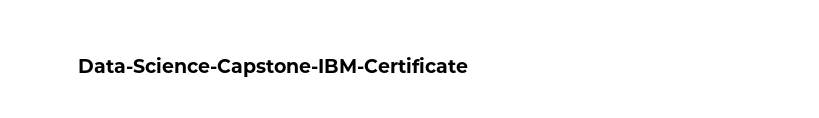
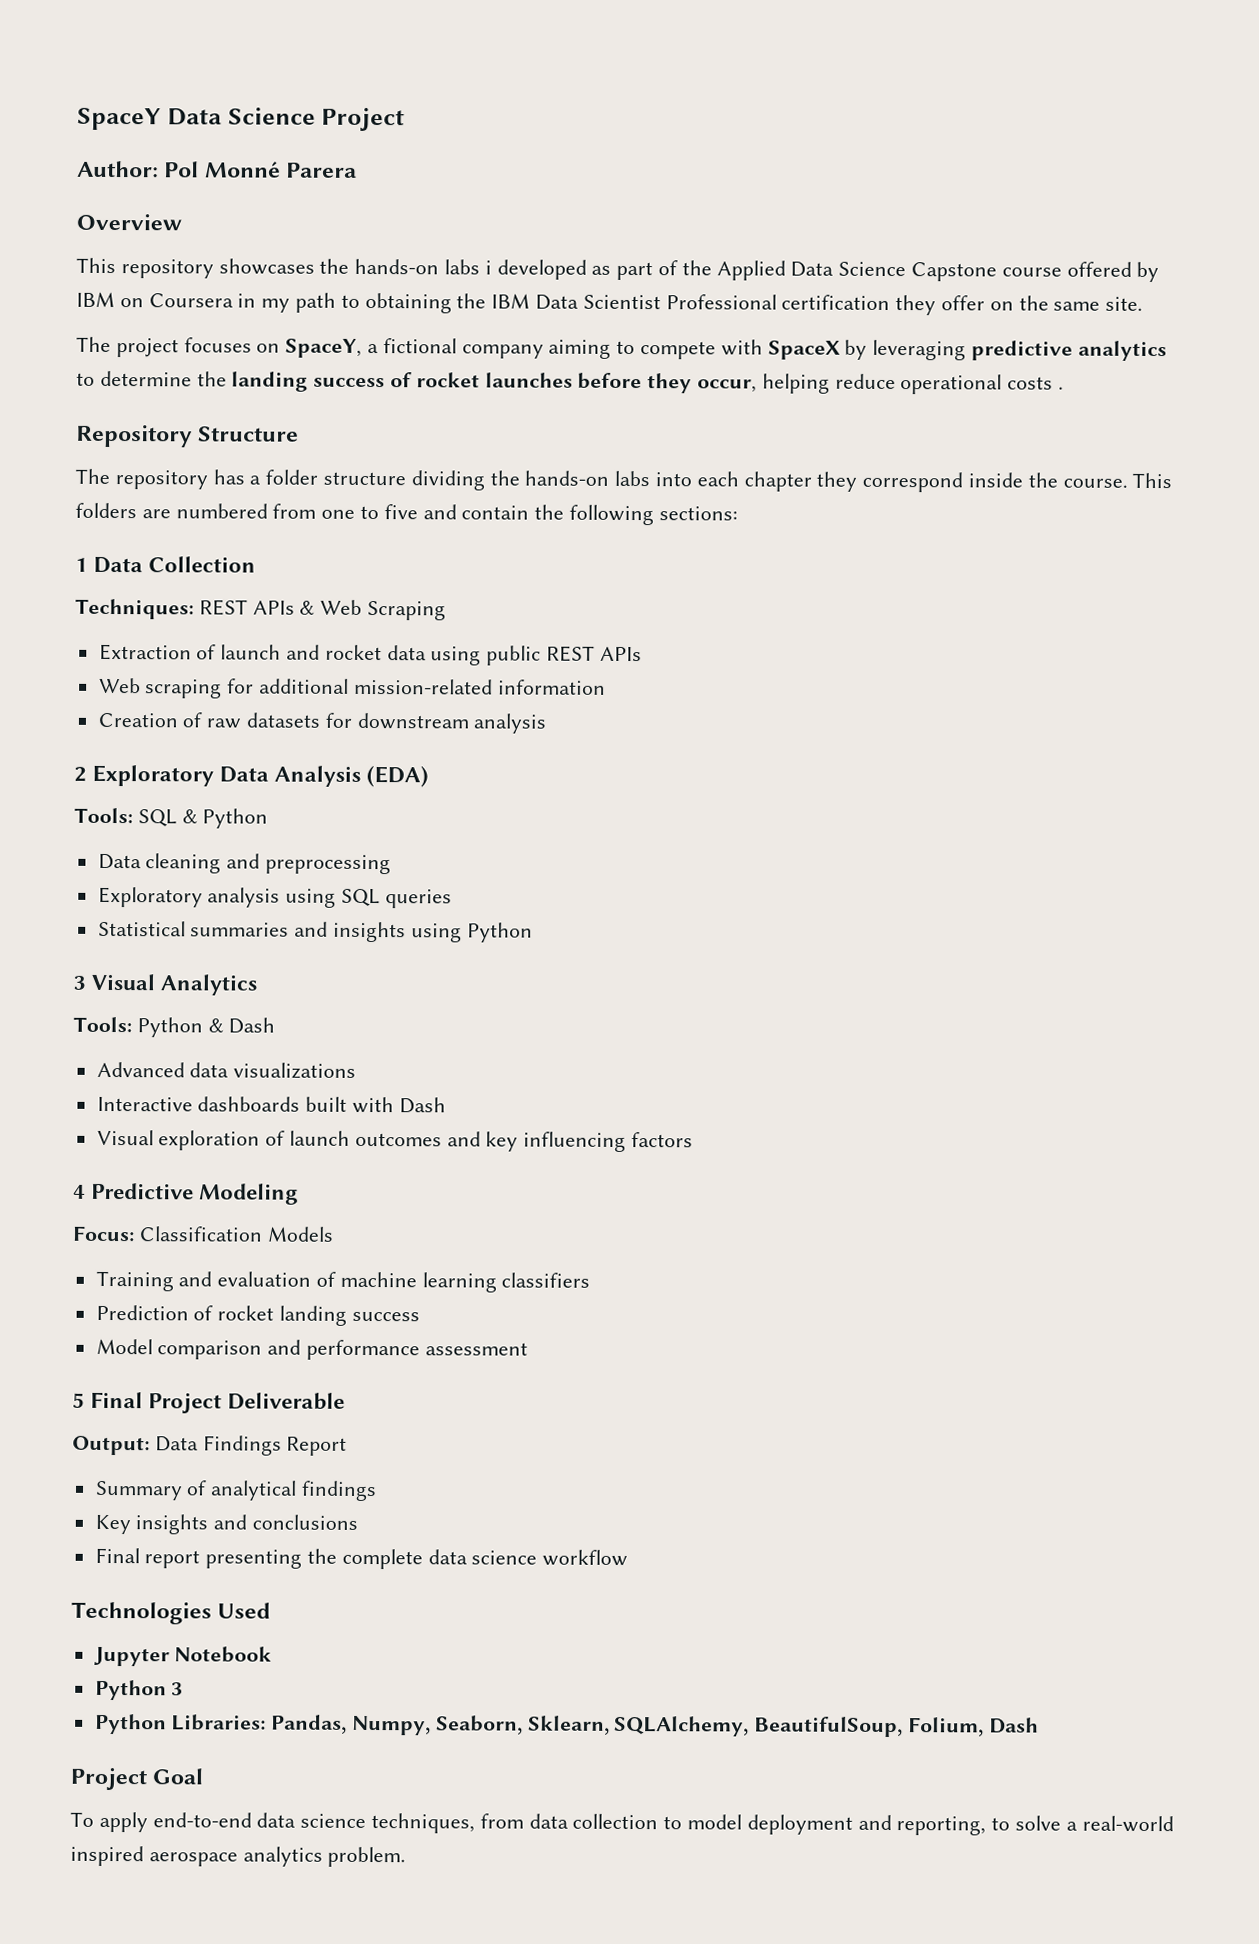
[78,57,468,77] Data-Science-Capstone-IBM-Certificate -> [77,107,406,132] [77,160,358,178] [76,213,182,231] [76,257,1160,283] [76,291,1144,316] [76,336,1167,362] [76,370,1065,395] [76,424,300,448] [75,468,1173,493] [75,502,738,526] [75,556,257,574] [75,598,447,621] [98,643,642,666] [98,677,606,699] [97,712,547,734] [74,764,430,788] [74,807,269,829] [97,853,392,875] [97,886,452,909] [97,920,533,943] [73,973,258,996] [73,1016,276,1038] [96,1061,357,1079] [96,1096,446,1114] [96,1129,694,1152] [73,1182,300,1205] [72,1225,334,1242] [95,1270,591,1293] [95,1304,420,1326] [95,1338,528,1361] [72,1391,346,1414] [72,1435,348,1456] [94,1480,378,1502] [94,1514,359,1535] [94,1547,629,1570] [71,1601,272,1625] [92,1646,273,1667] [94,1679,184,1701] [94,1713,1039,1738] [70,1767,204,1791] [70,1811,1174,1836] [70,1845,407,1868] SpaceY Data Science Project // Author: Pol Monné Parera // Overview // This repository showcases the hands-on labs i developed as part of the Applied Data Science Capstone course offered by IBM on Coursera in my path to obtaining the IBM Data Scientist Professional certification they offer on the same site. // The project focuses on SpaceY, a fictional company aiming to compete with SpaceX by leveraging predictive analytics to determine the landing success of rocket launches before they occur, helping reduce operational costs . // Repository Structure // The repository has a folder structure dividing the hands-on labs into each chapter they correspond inside the course. This folders are numbered from one to five and contain the following sections: // 1 Data Collection // Techniques: REST APIs & Web Scraping // Extraction of launch and rocket data using public REST APIs // Web scraping for additional mission-related information // Creation of raw datasets for downstream analysis // 2 Exploratory Data Analysis (EDA) // Tools: SQL & Python // Data cleaning and preprocessing // Exploratory analysis using SQL queries // Statistical summaries and insights using Python // 3 Visual Analytics // Tools: Python & Dash // Advanced data visualizations // Interactive dashboards built with Dash // Visual exploration of launch outcomes and key influencing factors // 4 Predictive Modeling // Focus: Classification Models // Training and evaluation of machine learning classifiers // Prediction of rocket landing success // Model comparison and performance assessment // 5 Final Project Deliverable // Output: Data Findings Report // Summary of analytical findings // Key insights and conclusions // Final report presenting the complete data science workflow // Technologies Used // Jupyter Notebook // Python 3 // Python Libraries: Pandas, Numpy, Seaborn, Sklearn, SQLAlchemy, BeautifulSoup, Folium, Dash // Project Goal // To apply end-to-end data science techniques, from data collection to model deployment and reporting, to solve a real-world inspired aerospace analytics problem.

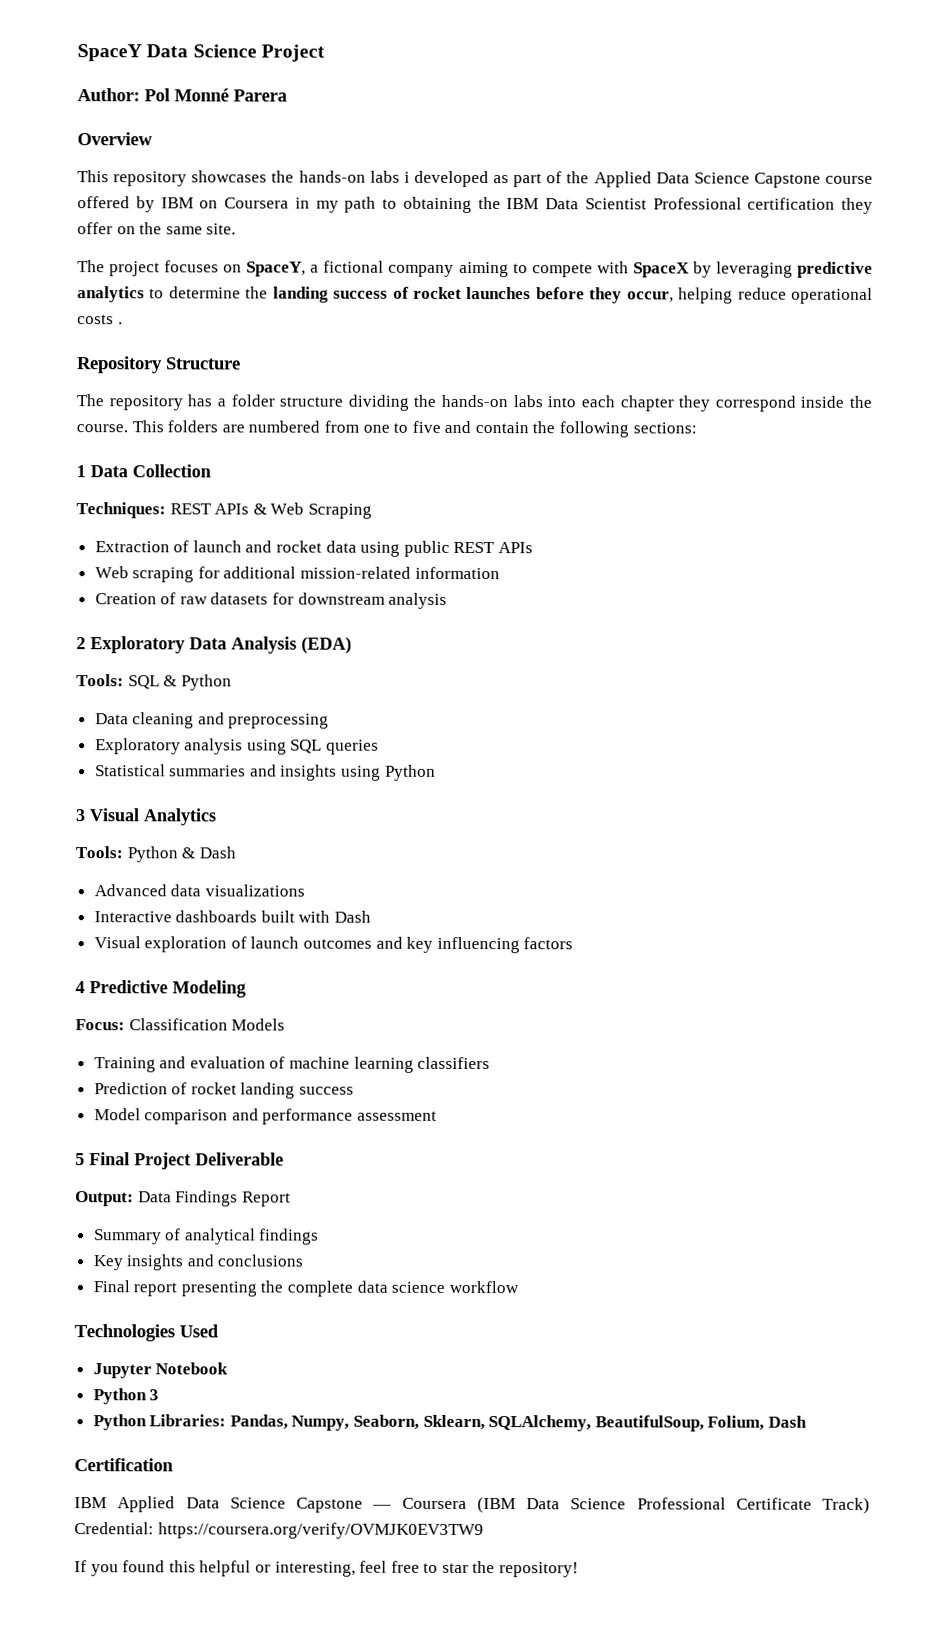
[70,1767,204,1791] [70,1811,1174,1836] [70,1845,407,1868] Project Goal // To apply end-to-end data science techniques, from data collection to model deployment and reporting, to solve a real-world inspired aerospace analytics problem. -> [74,1458,174,1472] [74,1496,870,1514] [74,1522,484,1540] [74,1560,580,1578] Certification // IBM Applied Data Science Capstone — Coursera (IBM Data Science Professional Certificate Track) Credential: https://coursera.org/verify/OVMJK0EV3TW9 // If you found this helpful or interesting, feel free to star the repository!

